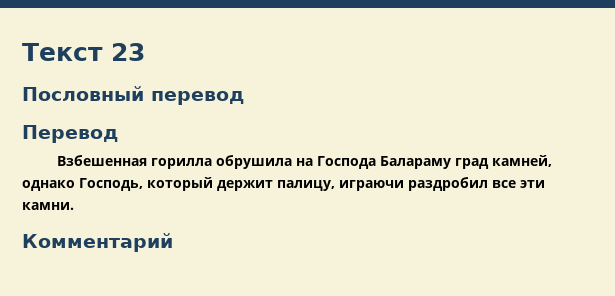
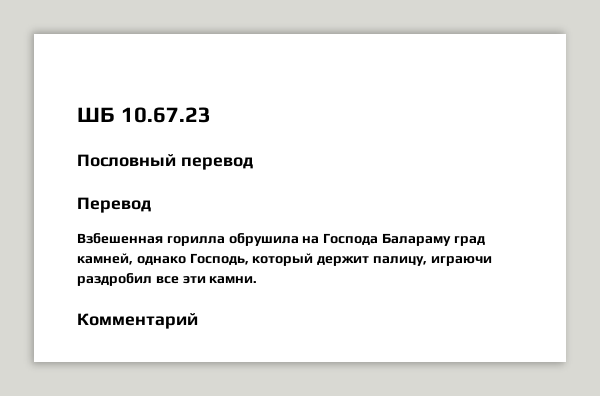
[22,43,145,61] Текст 23 -> [77,107,211,123] ШБ 10.67.23

